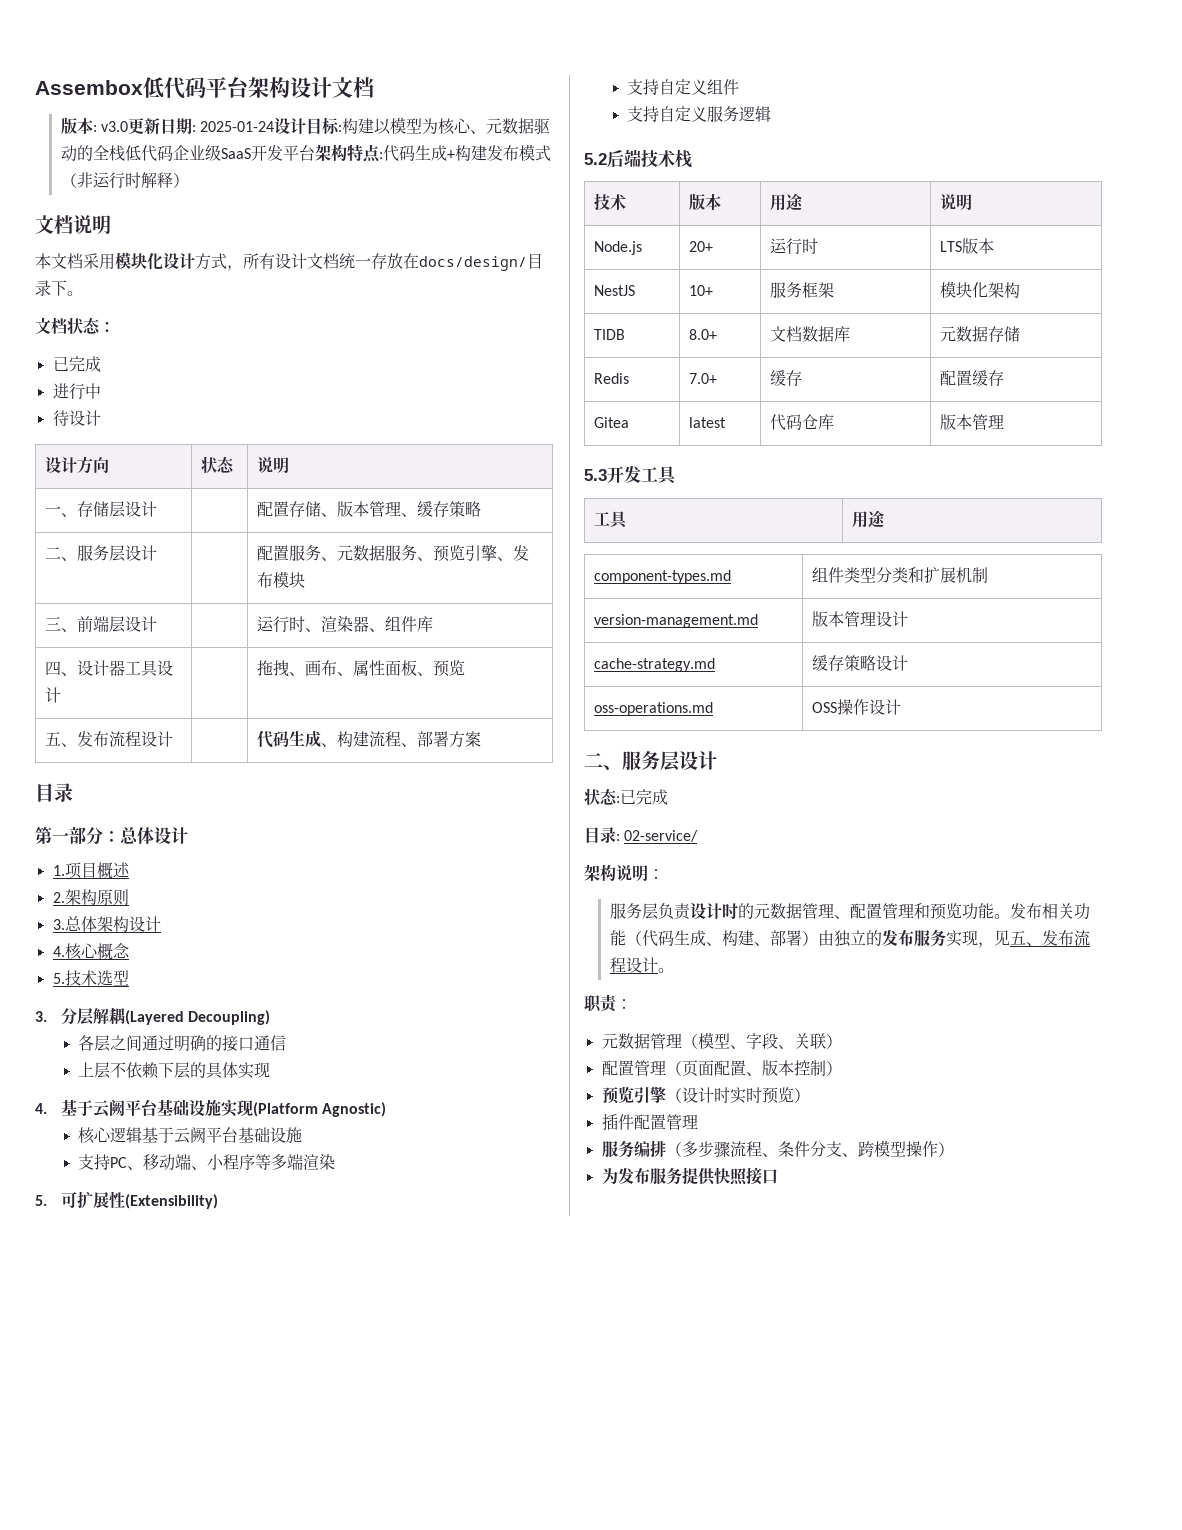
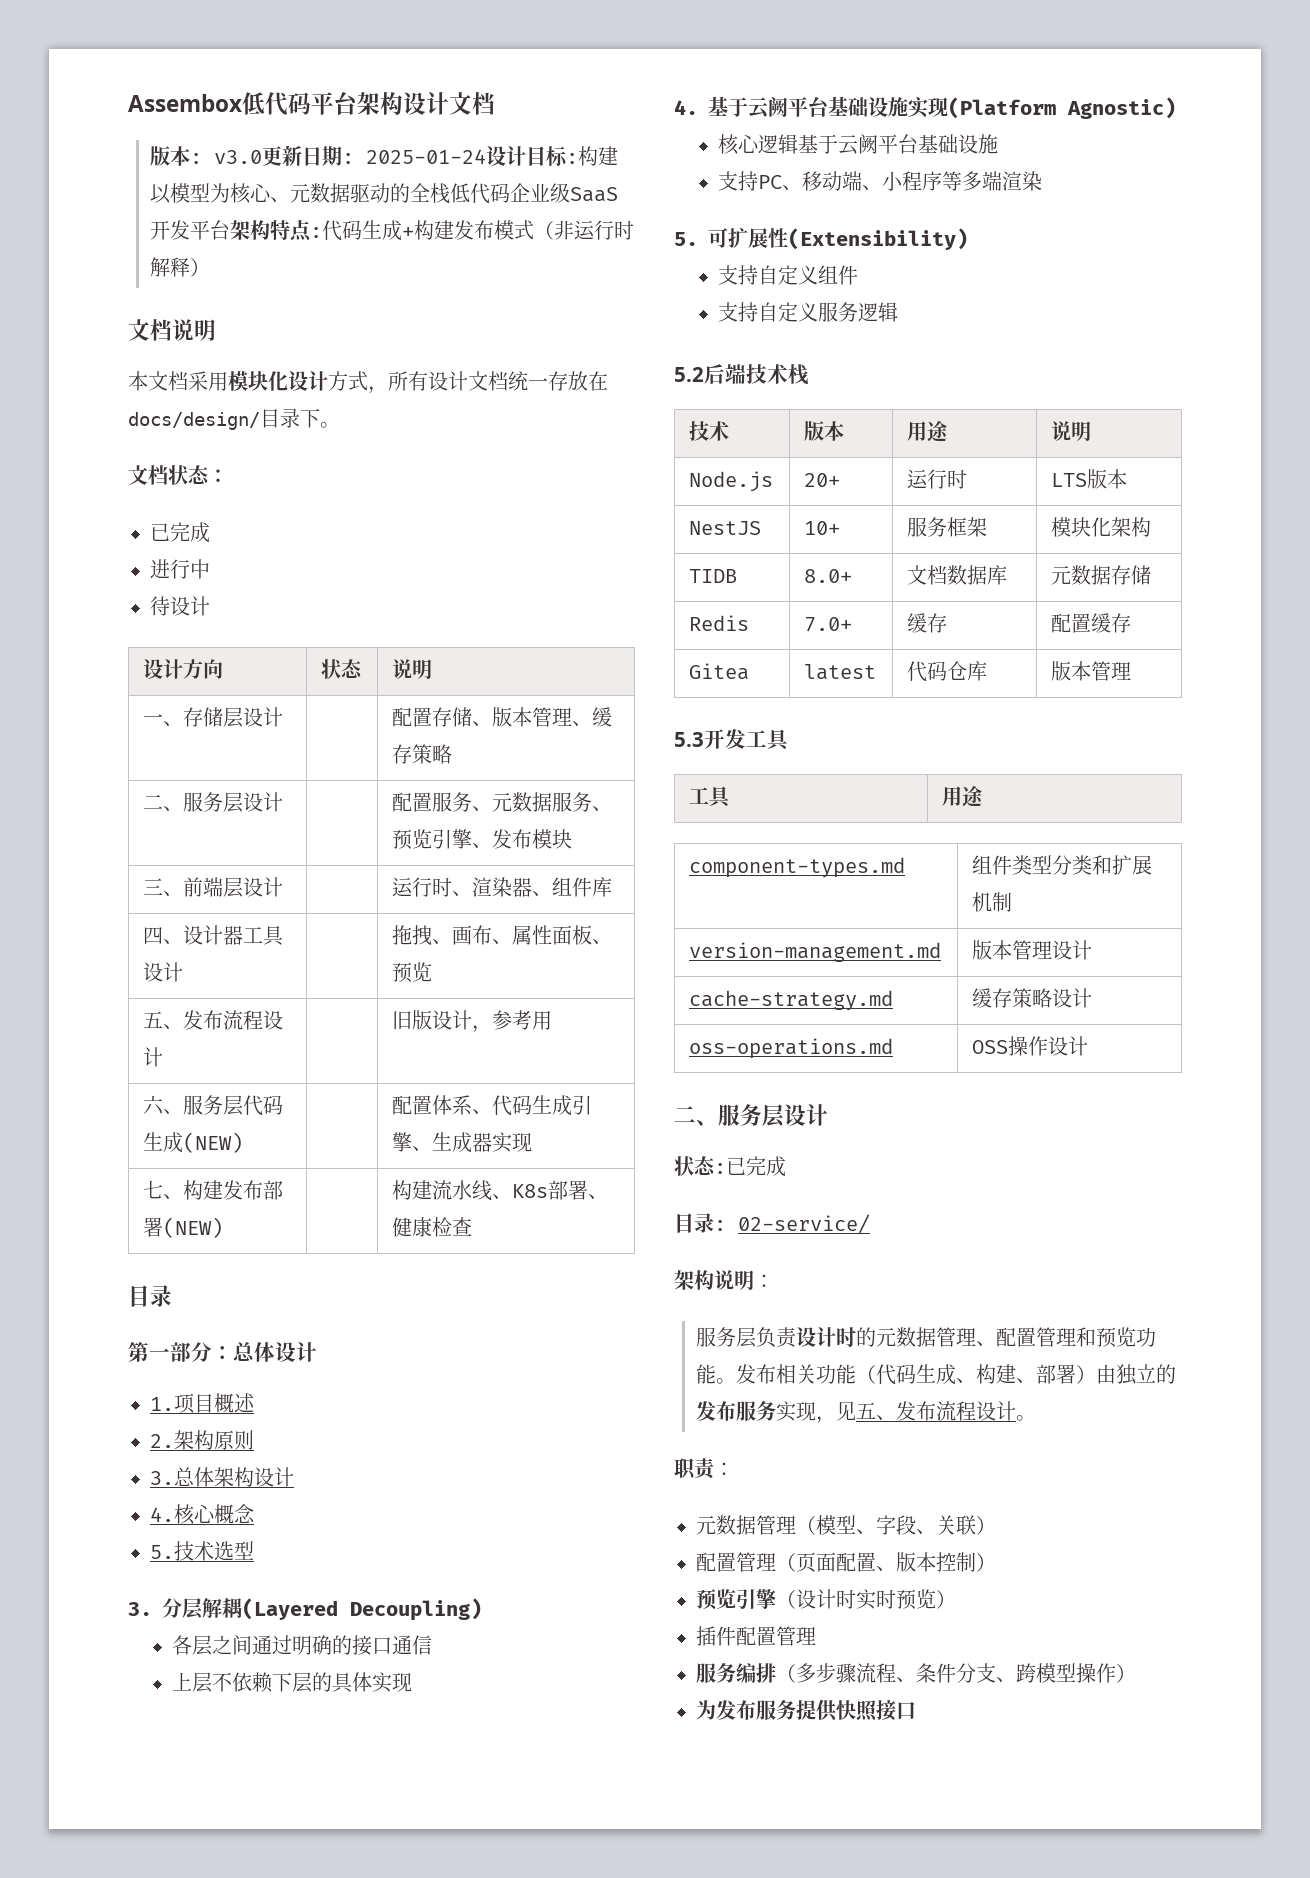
[256,730,481,748] 代码生成、构建流程、部署方案 -> [392,1010,553,1033] [143,1095,284,1116] [143,1132,244,1153] [392,1095,593,1116] [392,1132,533,1153] [143,1180,284,1200] [143,1217,224,1238] [392,1180,609,1201] [392,1217,473,1237] 旧版设计，参考用 // 六、服务层代码生成(NEW) | | 配置体系、代码生成引擎、生成器实现 // 七、构建发布部署(NEW) | | 构建流水线、K8s部署、健康检查

